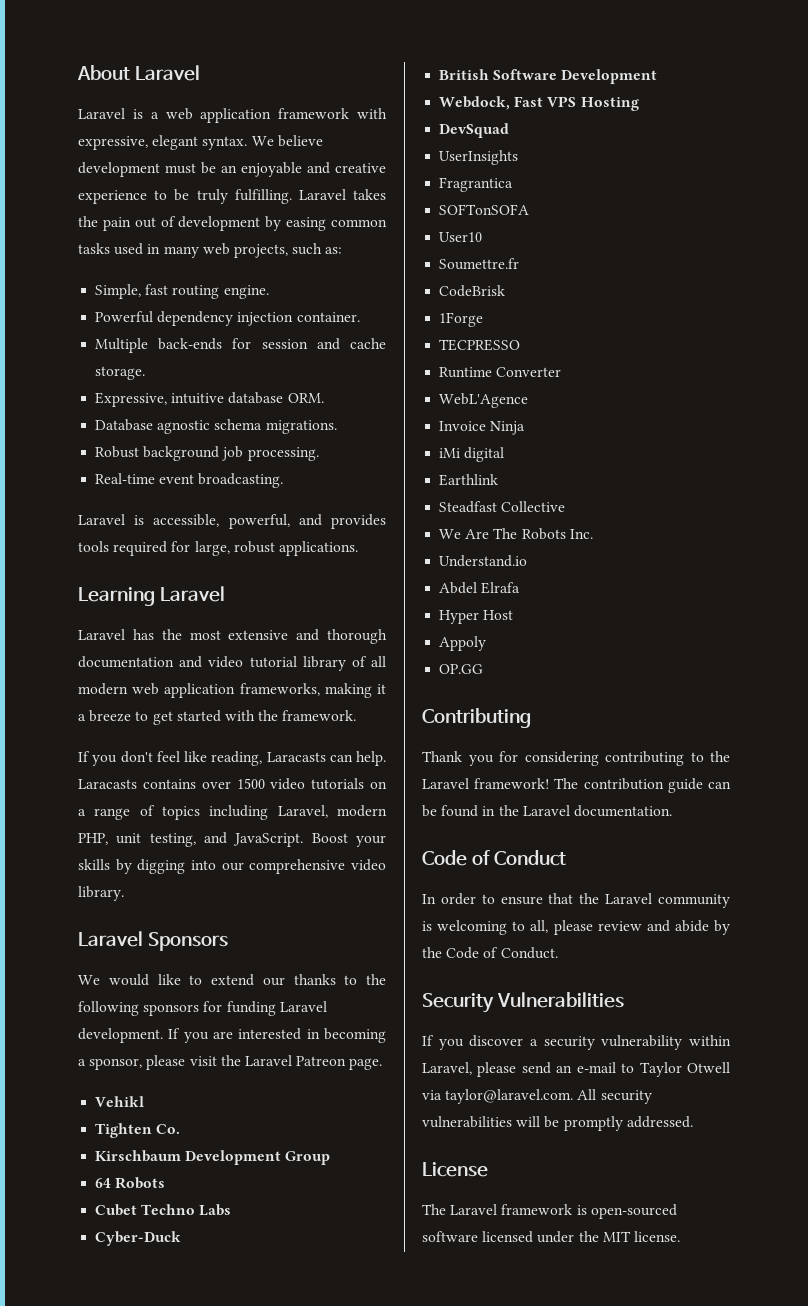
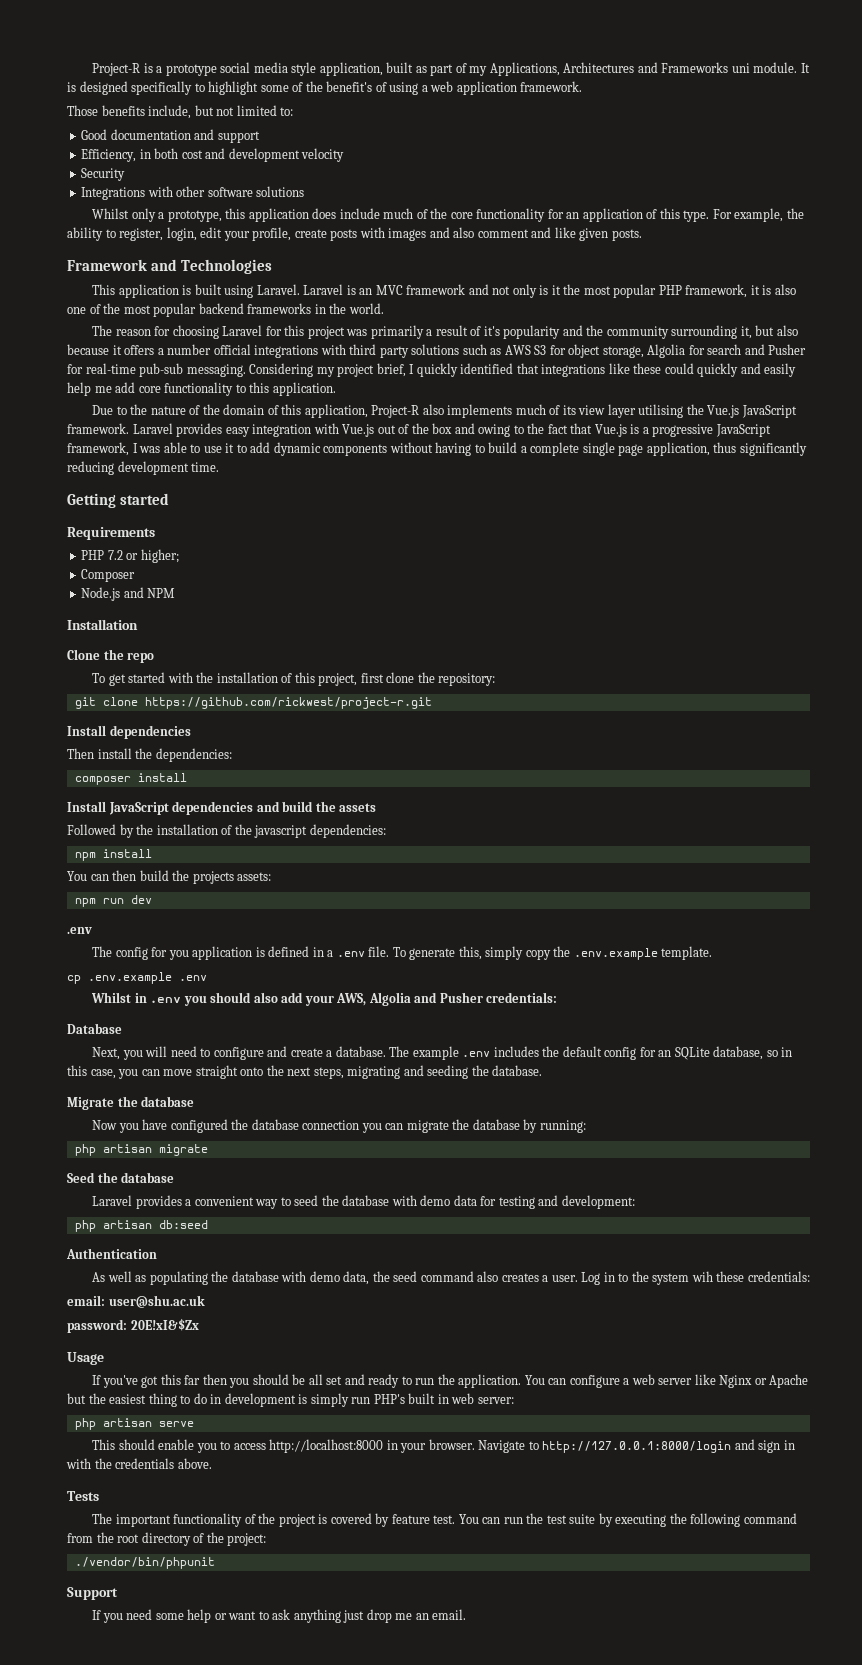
[77,65,201,81] [78,108,387,123] [78,135,323,150] [78,162,386,177] [78,189,386,204] [78,216,387,231] [78,243,343,258] [95,284,269,299] [95,311,360,326] [95,338,386,353] [95,366,146,380] [95,392,324,407] [95,419,337,434] [95,446,319,461] [95,473,284,488] [78,514,386,529] [78,541,358,556] [78,586,226,606] [78,629,387,644] [78,656,386,671] [78,683,386,698] [78,710,357,725] [78,751,386,766] [78,778,387,790] [78,805,387,820] [78,832,386,847] [78,859,386,874] [78,886,124,901] [78,931,229,951] [78,974,386,986] [78,1001,327,1016] [78,1028,386,1043] [78,1055,383,1070] [95,1096,145,1107] [95,1123,181,1138] [95,1150,331,1165] [95,1177,166,1189] [95,1204,232,1216] [95,1231,182,1246] [439,69,658,84] [439,96,639,111] [439,123,510,138] [439,150,519,165] [439,177,514,192] [439,204,530,215] [439,232,483,242] [439,258,520,270] [439,285,506,297] [439,312,484,327] [439,339,521,351] [439,367,562,378] [439,393,529,408] [439,421,526,435] [439,447,505,462] [439,474,499,486] [439,501,566,513] [439,528,593,540] [439,555,528,567] [439,582,521,594] [439,610,514,624] [439,636,487,651] [439,664,484,674] [422,708,531,728] [422,751,730,766] [422,778,731,793] [422,805,672,817] [422,850,567,866] [422,893,730,908] [422,920,730,935] [422,947,558,959] [422,992,625,1013] [422,1035,731,1050] [422,1062,730,1077] [422,1089,652,1104] [422,1116,693,1131] [422,1162,488,1177] [422,1204,677,1219] [422,1231,680,1243] About Laravel // Laravel is a web application framework with expressive, elegant syntax. We believe development must be an enjoyable and creative experience to be truly fulfilling. Laravel takes the pain out of development by easing common tasks used in many web projects, such as: // Simple, fast routing engine. // Powerful dependency injection container. // Multiple back-ends for session and cache storage. // Expressive, intuitive database ORM. // Database agnostic schema migrations. // Robust background job processing. // Real-time event broadcasting. // Laravel is accessible, powerful, and provides tools required for large, robust applications. // Learning Laravel // Laravel has the most extensive and thorough documentation and video tutorial library of all modern web application frameworks, making it a breeze to get started with the framework. // If you don't feel like reading, Laracasts can help. Laracasts contains over 1500 video tutorials on a range of topics including Laravel, modern PHP, unit testing, and JavaScript. Boost your skills by digging into our comprehensive video library. // Laravel Sponsors // We would like to extend our thanks to the following sponsors for funding Laravel development. If you are interested in becoming a sponsor, please visit the Laravel Patreon page. // Vehikl // Tighten Co. // Kirschbaum Development Group // 64 Robots // Cubet Techno Labs // Cyber-Duck // British Software Development // Webdock, Fast VPS Hosting // DevSquad // UserInsights // Fragrantica // SOFTonSOFA // User10 // Soumettre.fr // CodeBrisk // 1Forge // TECPRESSO // Runtime Converter // WebL'Agence // Invoice Ninja // iMi digital // Earthlink // Steadfast Collective // We Are The Robots Inc. // Understand.io // Abdel Elrafa // Hyper Host // Appoly // OP.GG // Contributing // Thank you for considering contributing to the Laravel framework! The contribution guide can be found in the Laravel documentation. // Code of Conduct // In order to ensure that the Laravel community is welcoming to all, please review and abide by the Code of Conduct. // Security Vulnerabilities // If you discover a security vulnerability within Laravel, please send an e-mail to Taylor Otwell via taylor@laravel.com. All security vulnerabilities will be promptly addressed. // License // The Laravel framework is open-sourced software licensed under the MIT license. -> [92,62,810,76] [67,81,583,95] [67,105,294,119] [81,129,260,143] [81,148,345,162] [81,168,126,181] [81,186,305,200] [92,208,804,222] [67,227,642,241] [67,259,273,274] [92,284,796,298] [67,303,384,317] [92,325,798,339] [67,344,807,358] [67,363,797,377] [67,382,336,396] [92,404,797,418] [67,423,771,437] [67,442,807,456] [67,461,220,475] [67,493,170,508] [67,527,155,540] [81,549,179,563] [81,569,136,582] [81,587,176,601] [67,619,138,630] [67,649,155,663] [92,672,496,686] [74,697,432,709] [67,725,191,739] [67,748,232,762] [74,773,187,785] [67,801,377,815] [67,824,386,838] [74,849,152,861] [67,870,272,884] [74,895,152,907] [67,927,92,934] [92,946,713,960] [67,972,207,984] [91,992,558,1006] [67,1023,122,1034] [92,1046,793,1060] [67,1065,543,1079] [67,1096,195,1110] [92,1119,586,1133] [74,1144,208,1156] [67,1172,175,1183] [92,1195,635,1209] [74,1220,208,1232] [66,1248,157,1259] [92,1271,810,1285] [67,1295,205,1308] [67,1318,199,1333] [67,1352,104,1365] [92,1374,809,1388] [67,1393,514,1407] [74,1418,194,1430] [92,1439,795,1453] [66,1458,212,1469] [67,1491,99,1501] [92,1513,797,1527] [67,1532,267,1546] [74,1557,215,1569] [67,1587,118,1600] [92,1609,467,1623] Project-R is a prototype social media style application, built as part of my Applications, Architectures and Frameworks uni module. It is designed specifically to highlight some of the benefit's of using a web application framework. // Those benefits include, but not limited to: // Good documentation and support // Efficiency, in both cost and development velocity // Security // Integrations with other software solutions // Whilst only a prototype, this application does include much of the core functionality for an application of this type. For example, the ability to register, login, edit your profile, create posts with images and also comment and like given posts. // Framework and Technologies // This application is built using Laravel. Laravel is an MVC framework and not only is it the most popular PHP framework, it is also one of the most popular backend frameworks in the world. // The reason for choosing Laravel for this project was primarily a result of it's popularity and the community surrounding it, but also because it offers a number official integrations with third party solutions such as AWS S3 for object storage, Algolia for search and Pusher for real-time pub-sub messaging. Considering my project brief, I quickly identified that integrations like these could quickly and easily help me add core functionality to this application. // Due to the nature of the domain of this application, Project-R also implements much of its view layer utilising the Vue.js JavaScript framework. Laravel provides easy integration with Vue.js out of the box and owing to the fact that Vue.js is a progressive JavaScript framework, I was able to use it to add dynamic components without having to build a complete single page application, thus significantly reducing development time. // Getting started // Requirements // PHP 7.2 or higher; // Composer // Node.js and NPM // Installation // Clone the repo // To get started with the installation of this project, first clone the repository: // git clone https://github.com/rickwest/project-r.git // Install dependencies // Then install the dependencies: // composer install // Install JavaScript dependencies and build the assets // Followed by the installation of the javascript dependencies: // npm install // You can then build the projects assets: // npm run dev // .env // The config for you application is defined in a .env file. To generate this, simply copy the .env.example template. // cp .env.example .env // Whilst in .env you should also add your AWS, Algolia and Pusher credentials: // Database // Next, you will need to configure and create a database. The example .env includes the default config for an SQLite database, so in this case, you can move straight onto the next steps, migrating and seeding the database. // Migrate the database // Now you have configured the database connection you can migrate the database by running: // php artisan migrate // Seed the database // Laravel provides a convenient way to seed the database with demo data for testing and development: // php artisan db:seed // Authentication // As well as populating the database with demo data, the seed command also creates a user. Log in to the system wih these credentials: // email: user@shu.ac.uk // password: 20E!xI&$Zx // Usage // If you've got this far then you should be all set and ready to run the application. You can configure a web server like Nginx or Apache but the easiest thing to do in development is simply run PHP's built in web server: // php artisan serve // This should enable you to access http://localhost:8000 in your browser. Navigate to http://127.0.0.1:8000/login and sign in with the credentials above. // Tests // The important functionality of the project is covered by feature test. You can run the test suite by executing the following command from the root directory of the project: // ./vendor/bin/phpunit // Support // If you need some help or want to ask anything just drop me an email.

